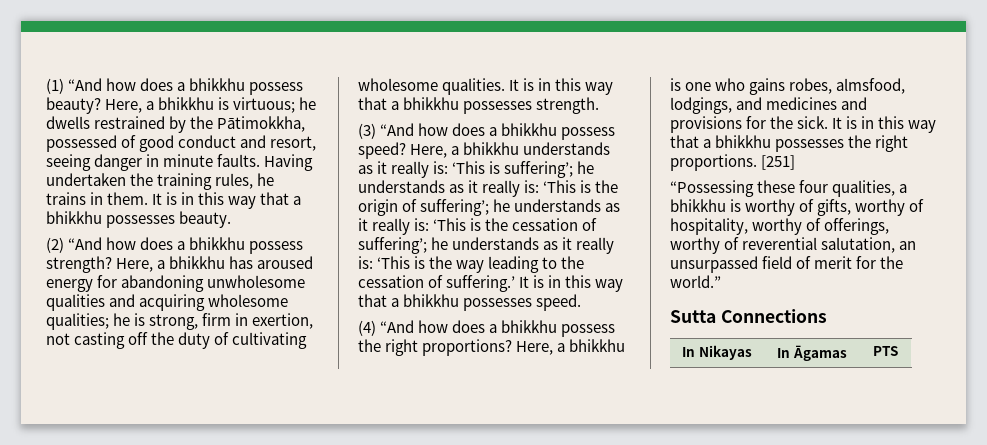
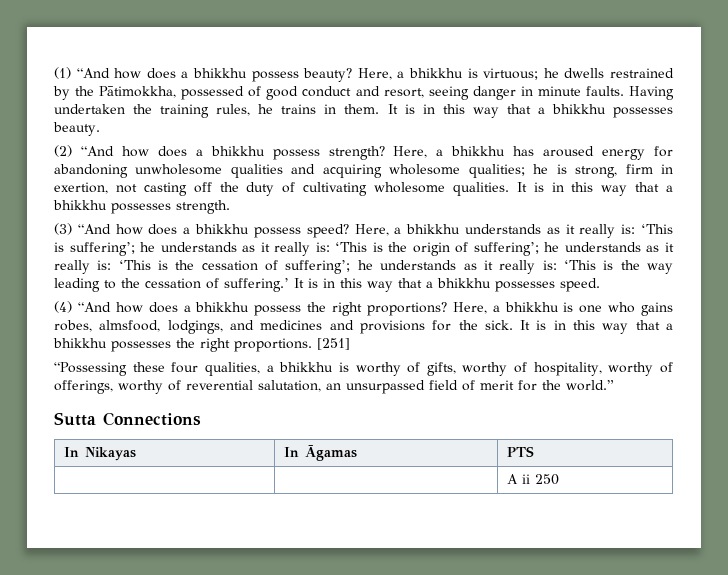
(898, 351) none -> [506,474,559,485] // | | A ii 250

